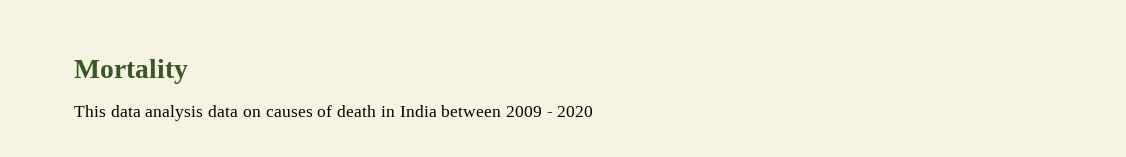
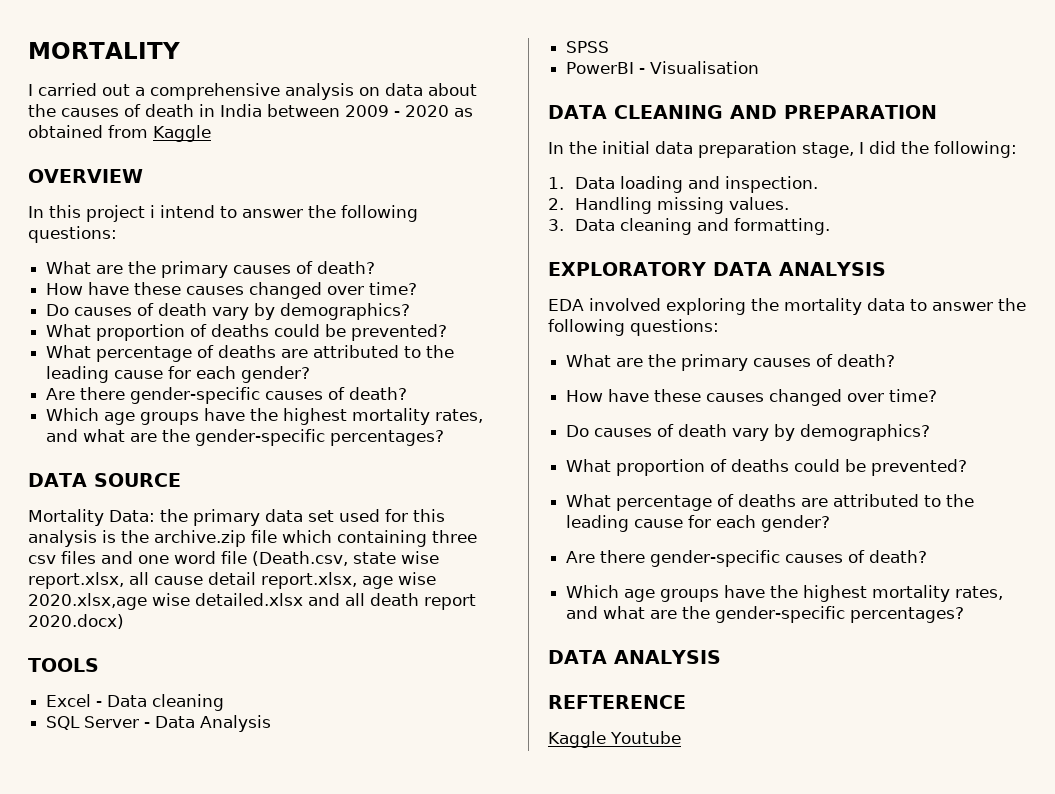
[74,59,188,84] [74,105,261,121] Mortality // This data analysis data on -> [28,42,180,59] [28,83,477,100] [28,104,56,117] MORTALITY // I carried out a comprehensive analysis on data about the
(594, 111) none -> [454,108,473,117] [28,125,211,142] [28,169,143,183] [28,205,418,222] [28,226,117,243] [46,261,376,278] [46,282,418,299] [46,303,411,320] [46,324,448,341] [46,345,455,362] [46,366,311,383] [46,387,408,404] [46,408,484,425] [46,429,445,446] [28,473,181,487] [28,509,445,526] [28,530,477,547] [28,551,439,566] [28,572,436,589] [28,593,476,610] [28,614,124,629] [28,658,99,672] [46,694,225,711] [46,715,272,732] [566,41,610,53] [566,61,760,74] [548,105,937,119] [548,141,1017,158] [548,176,818,193] [548,197,789,214] [548,218,830,235] [548,262,886,276] [548,298,1026,315] [548,319,719,336] [566,354,896,371] [566,389,938,406] [566,424,931,441] [566,459,968,476] [566,494,975,511] [566,515,831,532] [566,550,928,567] [566,585,1004,602] [566,606,965,623] [548,650,721,664] [548,695,686,709] [548,731,681,748] as obtained from Kaggle // OVERVIEW // In this project i intend to answer the following questions: // What are the primary causes of death? // How have these causes changed over time? // Do causes of death vary by demographics? // What proportion of deaths could be prevented? // What percentage of deaths are attributed to the leading cause for each gender? // Are there gender-specific causes of death? // Which age groups have the highest mortality rates, and what are the gender-specific percentages? // DATA SOURCE // Mortality Data: the primary data set used for this analysis is the archive.zip file which containing three csv files and one word file (Death.csv, state wise report.xlsx, all cause detail report.xlsx, age wise 2020.xlsx,age wise detailed.xlsx and all death report 2020.docx) // TOOLS // Excel - Data cleaning // SQL Server - Data Analysis // SPSS // PowerBI - Visualisation // DATA CLEANING AND PREPARATION // In the initial data preparation stage, I did the following: // 1. Data loading and inspection. // 2. Handling missing values. // 3. Data cleaning and formatting. // EXPLORATORY DATA ANALYSIS // EDA involved exploring the mortality data to answer the following questions: // What are the primary causes of death? // How have these causes changed over time? // Do causes of death vary by demographics? // What proportion of deaths could be prevented? // What percentage of deaths are attributed to the leading cause for each gender? // Are there gender-specific causes of death? // Which age groups have the highest mortality rates, and what are the gender-specific percentages? // DATA ANALYSIS // REFTERENCE // Kaggle Youtube

